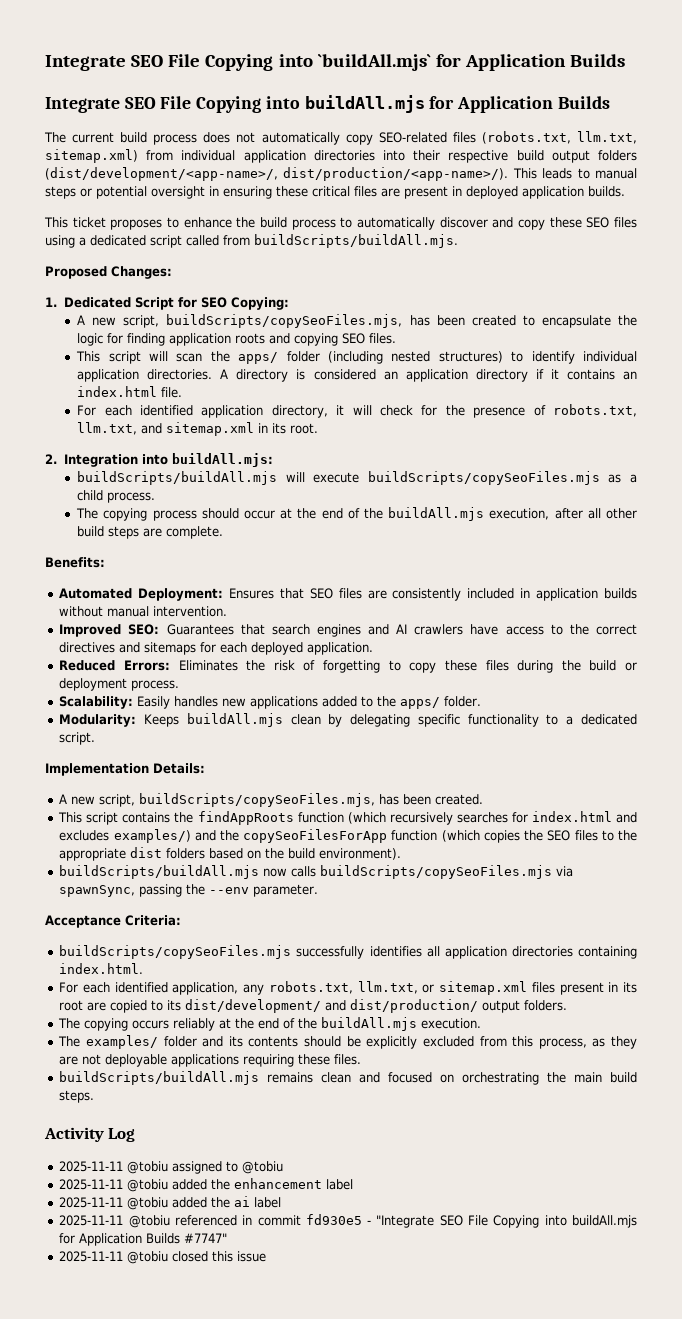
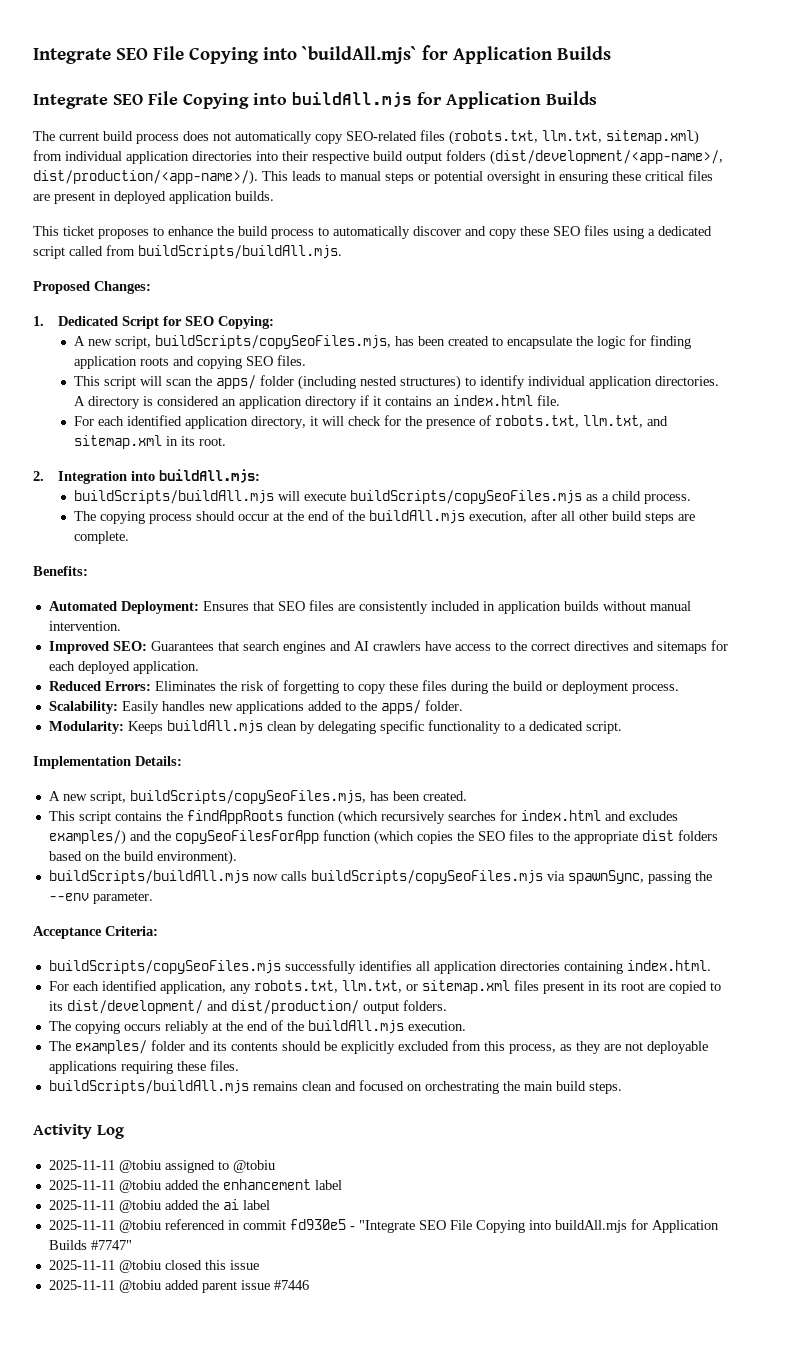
(267, 1256) none -> [48,1280,309,1293] // 2025-11-11 @tobiu added parent issue #7446

